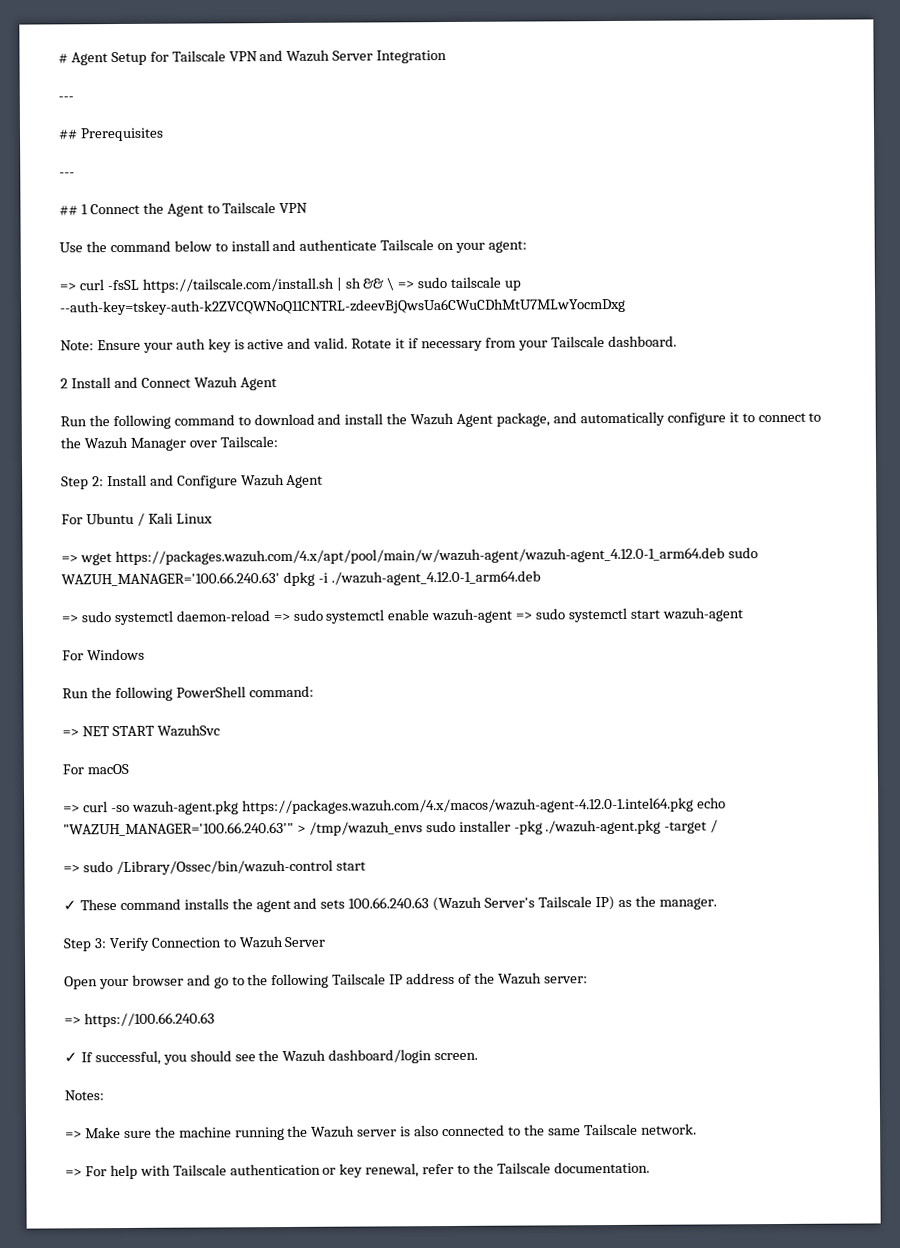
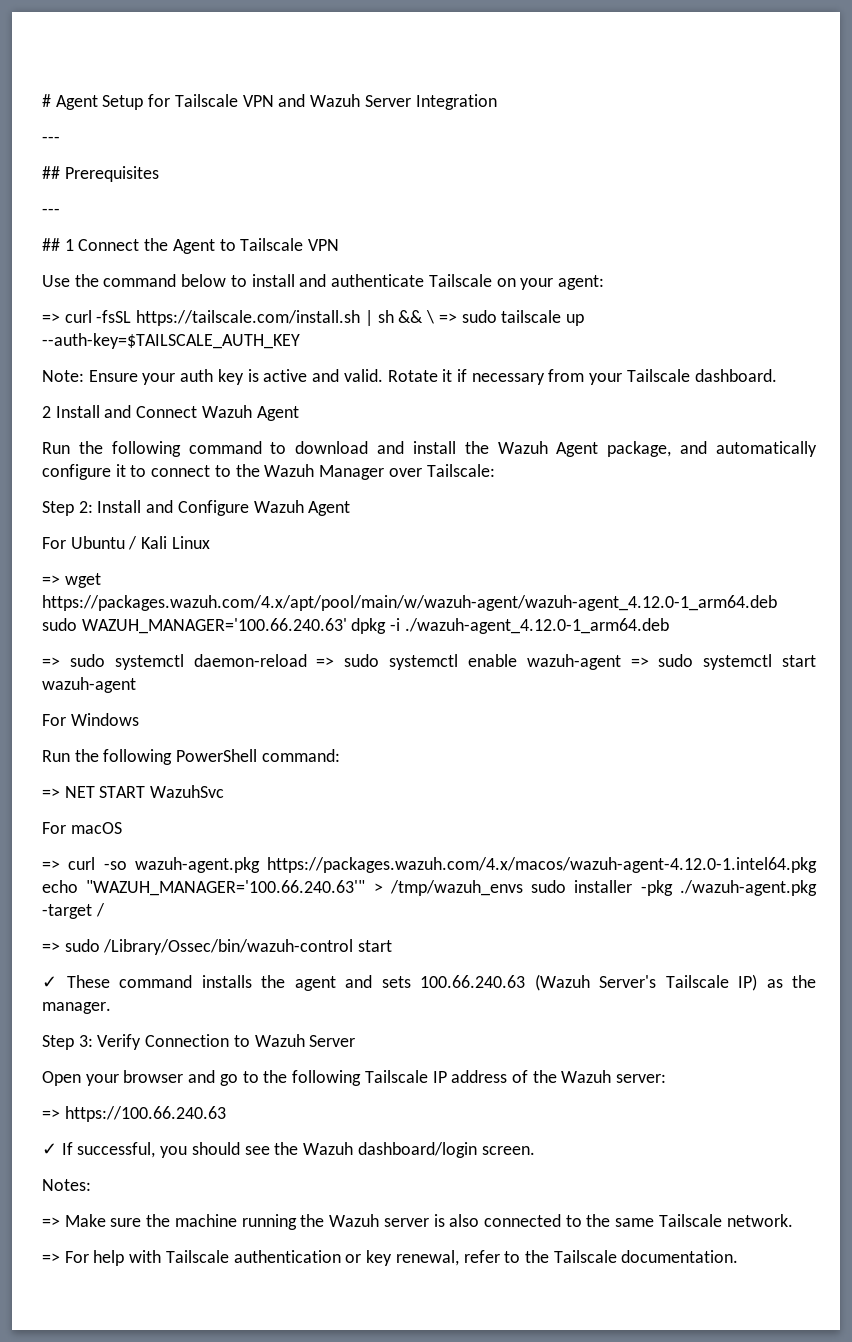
[60,297,626,316] --auth-key=tskey-auth-k2ZVCQWNoQ11CNTRL-zdeevBjQwsUa6CWuCDhMtU7MLwYocmDxg -> [42,333,300,349] --auth-key=$TAILSCALE_AUTH_KEY

